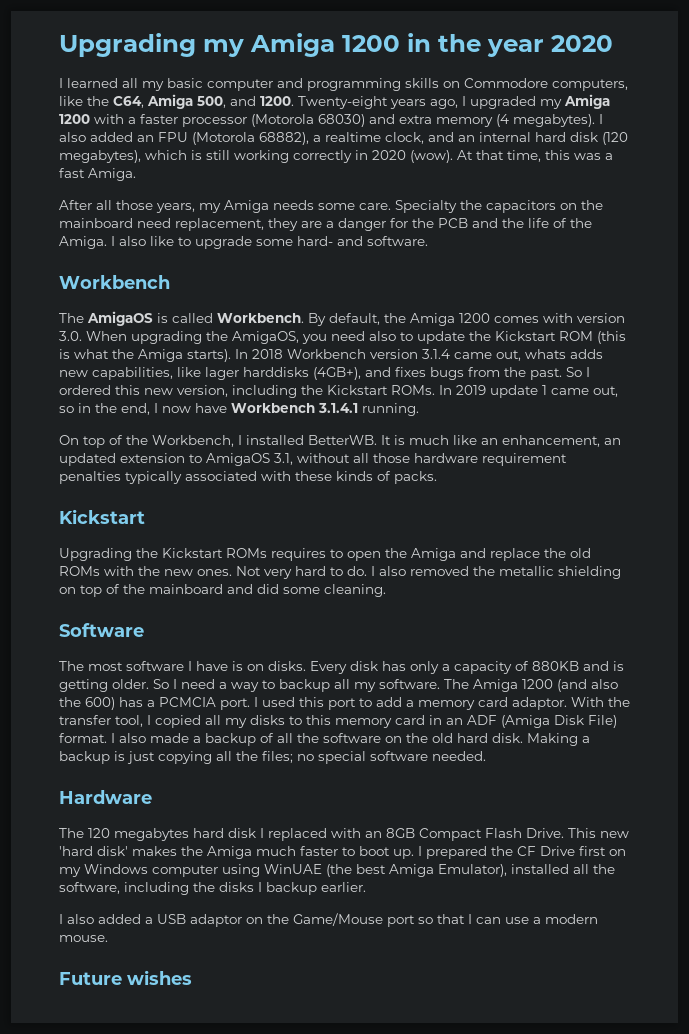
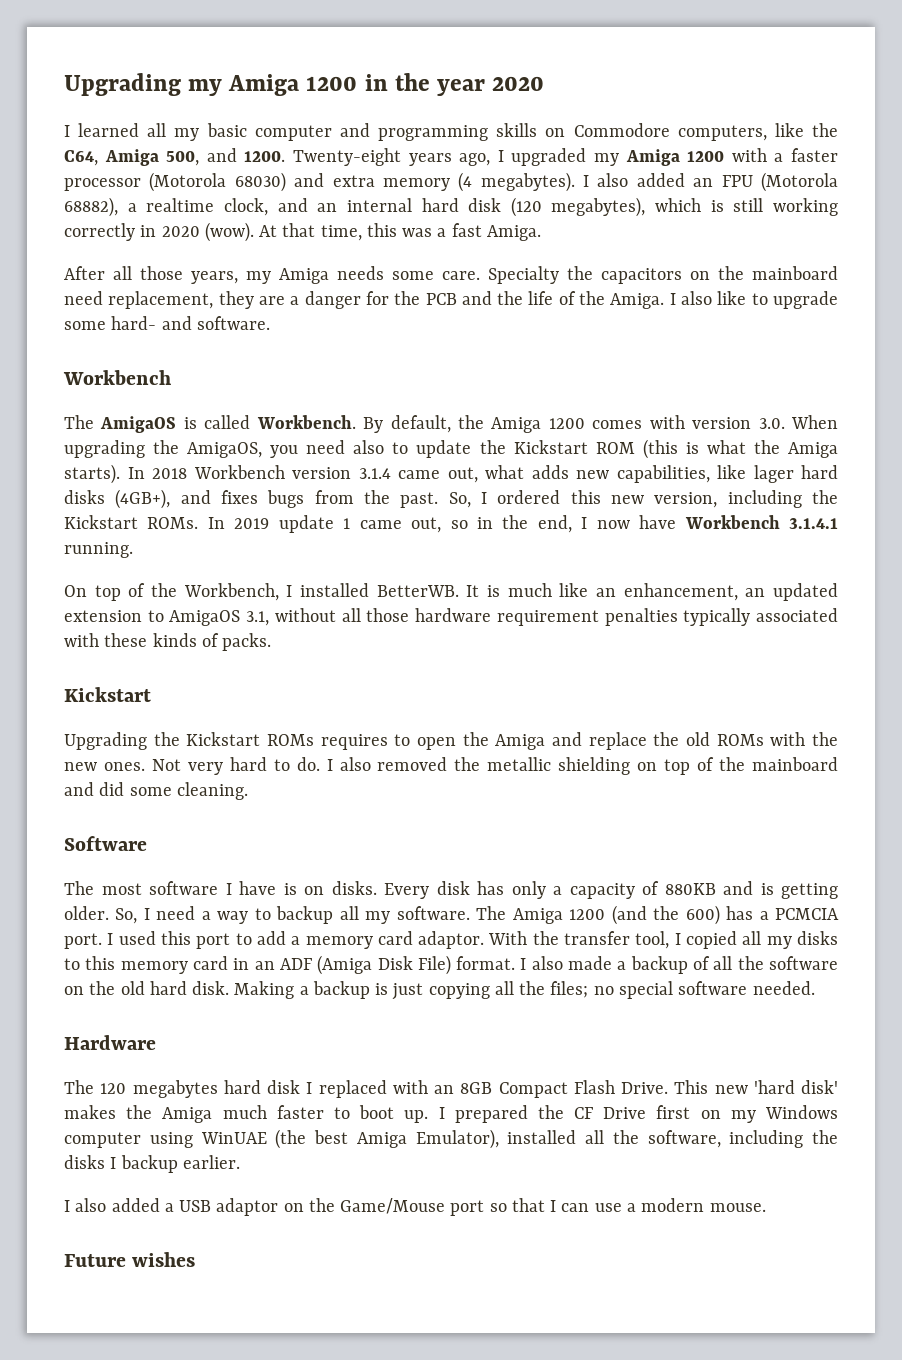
[525,349,566,359] whats -> [485,465,524,479] what
[243,367,309,377] harddisks -> [801,465,838,479] [64,490,105,504] hard disks
[566,367,582,377] So -> [448,492,471,508] So,
[153,679,169,689] So -> [115,908,138,924] So,
[591,679,618,689] also -> (647, 915) none

